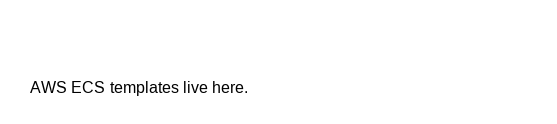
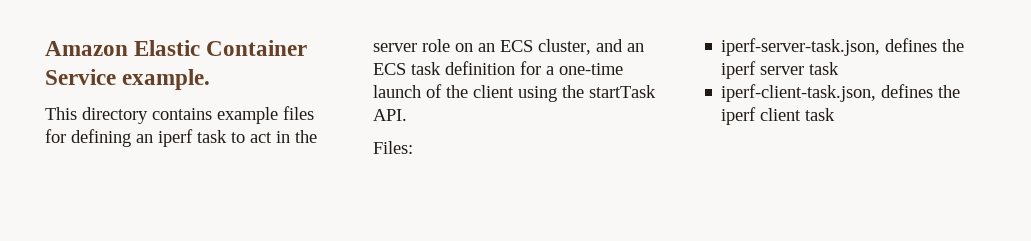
[30,81,249,96] AWS ECS templates live here. -> [45,40,308,56] [45,69,211,90] [45,106,314,124] [45,129,317,147] [373,39,644,55] [373,61,623,75] [373,84,656,102] [373,109,407,121] [373,141,413,154] [721,38,965,56] [721,61,840,79] [721,84,961,102] [721,107,836,125] Amazon Elastic Container Service example. // This directory contains example files for defining an iperf task to act in the server role on an ECS cluster, and an ECS task definition for a one-time launch of the client using the startTask API. // Files: // iperf-server-task.json, defines the iperf server task // iperf-client-task.json, defines the iperf client task

